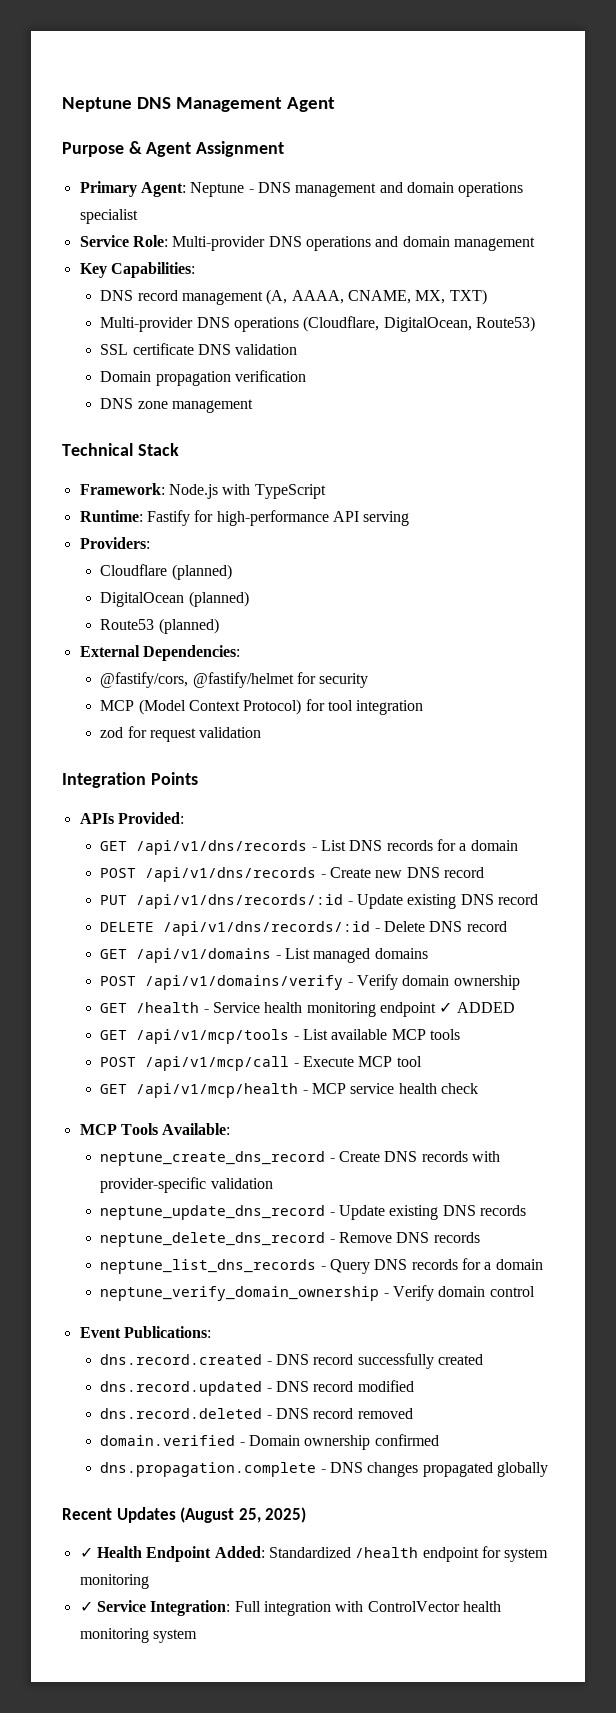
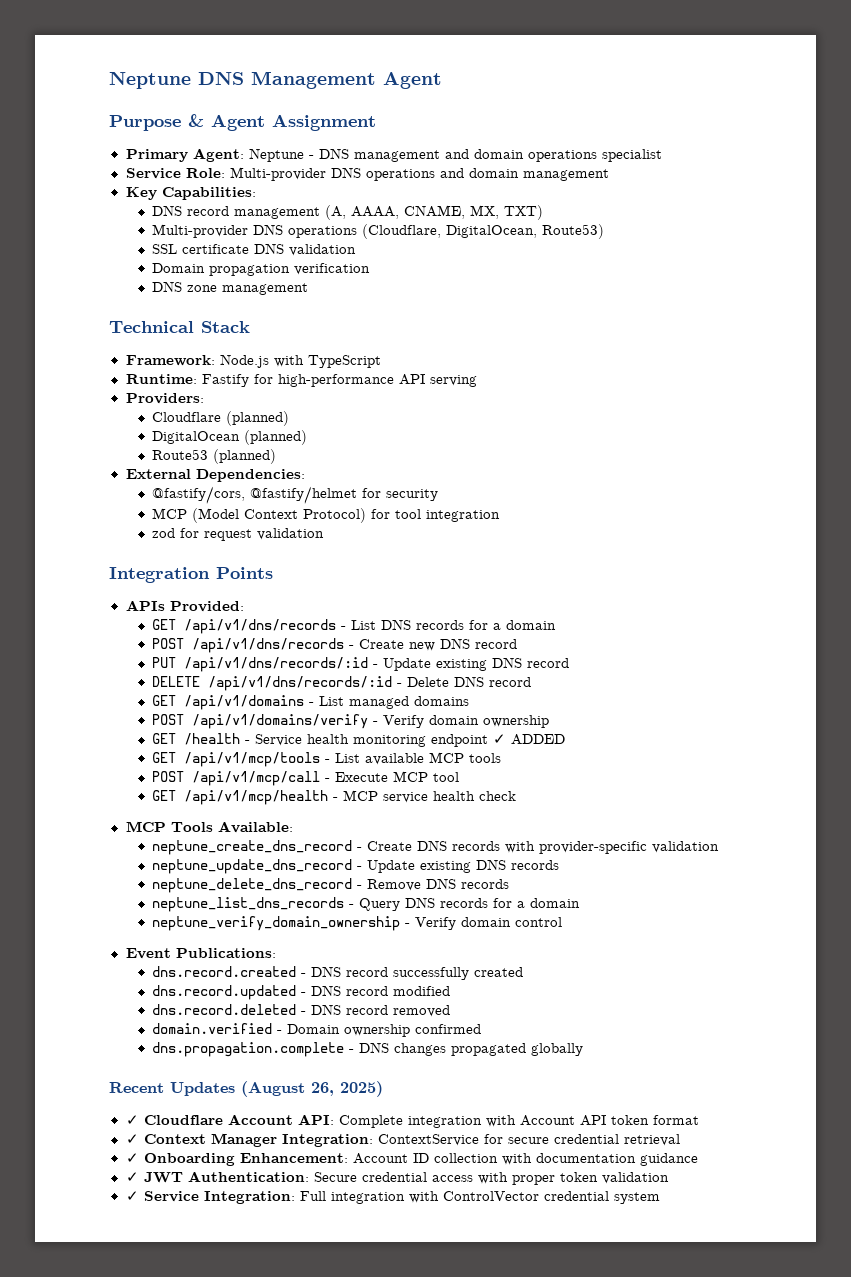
[238,1508,261,1523] 25, -> [311,1082,334,1096] 26,
[96,1546,549,1562] [79,1574,149,1589] Health Endpoint Added: Standardized /health endpoint for system monitoring -> [143,1114,699,1128] [125,1133,680,1147] [125,1153,698,1166] [125,1171,669,1185] Cloudflare Account API: Complete integration with Account API token format // ✓ Context Manager Integration: ContextService for secure credential retrieval // ✓ Onboarding Enhancement: Account ID collection with documentation guidance // ✓ JWT Authentication: Secure credential access with proper token validation
[462,1601,501,1612] [79,1628,149,1643] health monitoring -> [543,1191,609,1201] credential

